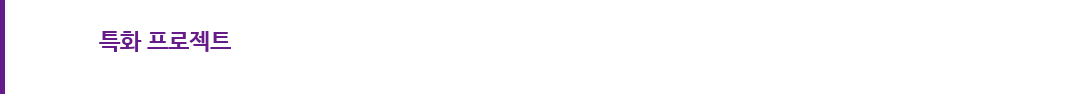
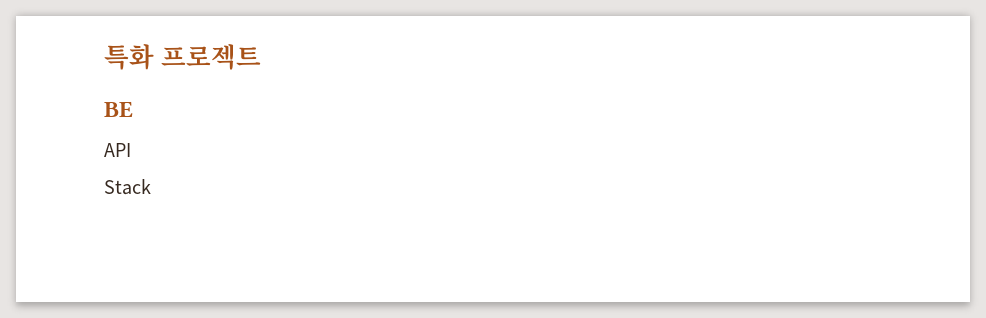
(232, 41) none -> [104,101,133,118] [104,143,131,157] [104,179,151,195] // BE // API // Stack

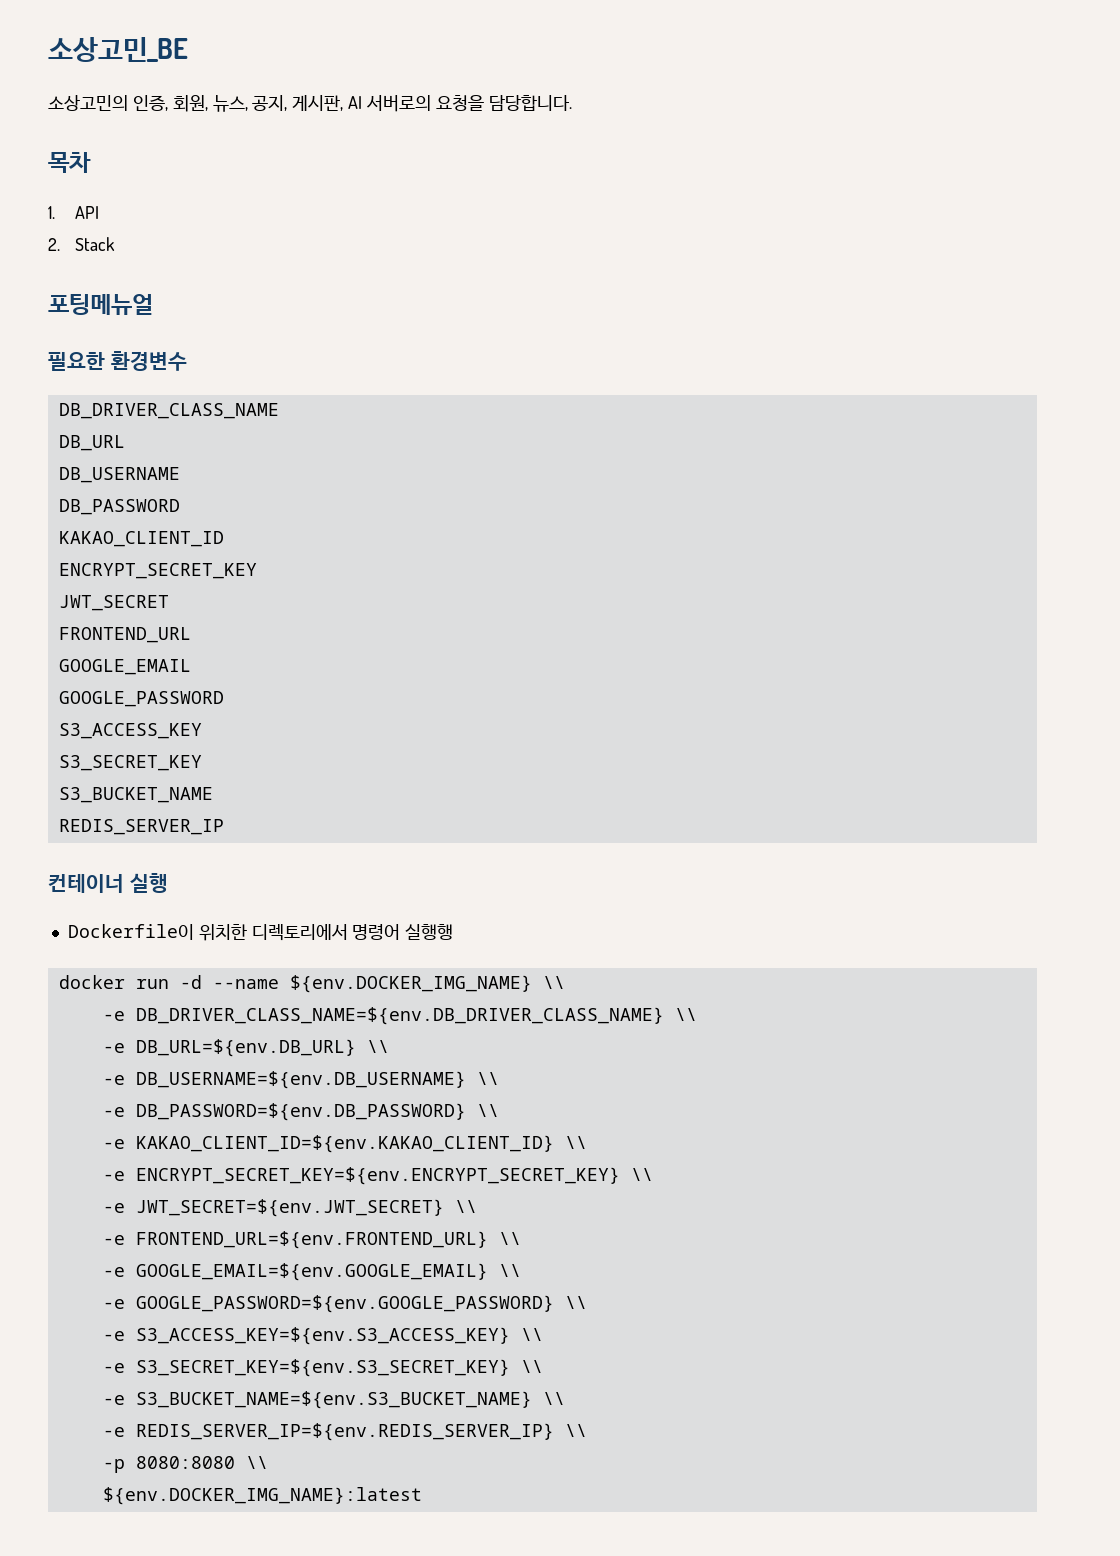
[104,44,261,70] [104,101,133,118] 특화 프로젝트 // BE // -> [48,37,188,62] [48,95,572,112] [48,152,91,173] [48,206,55,219] 소상고민_BE // 소상고민의 인증, 회원, 뉴스, 공지, 게시판, AI 서버로의 요청을 담당합니다. // 목차 // 1.
(131, 150) none -> [48,238,60,251] 2.
(151, 187) none -> [48,294,153,315] [48,351,187,371] [58,403,279,419] [58,435,125,451] [58,467,180,483] [58,499,180,515] [58,531,224,547] [58,563,257,579] [58,595,169,611] [58,627,191,643] [58,659,191,675] [58,691,224,707] [58,723,202,739] [58,755,202,771] [58,787,213,803] [58,819,224,835] [48,873,168,893] [67,924,454,941] [58,975,565,993] [102,1007,697,1025] [102,1039,389,1057] [102,1071,499,1089] [102,1103,499,1121] [102,1135,587,1153] [102,1167,653,1185] [102,1199,477,1217] [102,1231,521,1249] [102,1263,521,1281] [102,1295,587,1313] [102,1327,543,1345] [102,1359,543,1377] [102,1391,565,1409] [102,1423,587,1441] [102,1456,268,1473] [102,1487,422,1505] // 포팅메뉴얼 // 필요한 환경변수 // DB_DRIVER_CLASS_NAME // DB_URL // DB_USERNAME // DB_PASSWORD // KAKAO_CLIENT_ID // ENCRYPT_SECRET_KEY // JWT_SECRET // FRONTEND_URL // GOOGLE_EMAIL // GOOGLE_PASSWORD // S3_ACCESS_KEY // S3_SECRET_KEY // S3_BUCKET_NAME // REDIS_SERVER_IP // 컨테이너 실행 // Dockerfile이 위치한 디렉토리에서 명령어 실행행 // docker run -d --name ${env.DOCKER_IMG_NAME} \\ // -e DB_DRIVER_CLASS_NAME=${env.DB_DRIVER_CLASS_NAME} \\ // -e DB_URL=${env.DB_URL} \\ // -e DB_USERNAME=${env.DB_USERNAME} \\ // -e DB_PASSWORD=${env.DB_PASSWORD} \\ // -e KAKAO_CLIENT_ID=${env.KAKAO_CLIENT_ID} \\ // -e ENCRYPT_SECRET_KEY=${env.ENCRYPT_SECRET_KEY} \\ // -e JWT_SECRET=${env.JWT_SECRET} \\ // -e FRONTEND_URL=${env.FRONTEND_URL} \\ // -e GOOGLE_EMAIL=${env.GOOGLE_EMAIL} \\ // -e GOOGLE_PASSWORD=${env.GOOGLE_PASSWORD} \\ // -e S3_ACCESS_KEY=${env.S3_ACCESS_KEY} \\ // -e S3_SECRET_KEY=${env.S3_SECRET_KEY} \\ // -e S3_BUCKET_NAME=${env.S3_BUCKET_NAME} \\ // -e REDIS_SERVER_IP=${env.REDIS_SERVER_IP} \\ // -p 8080:8080 \\ // ${env.DOCKER_IMG_NAME}:latest

